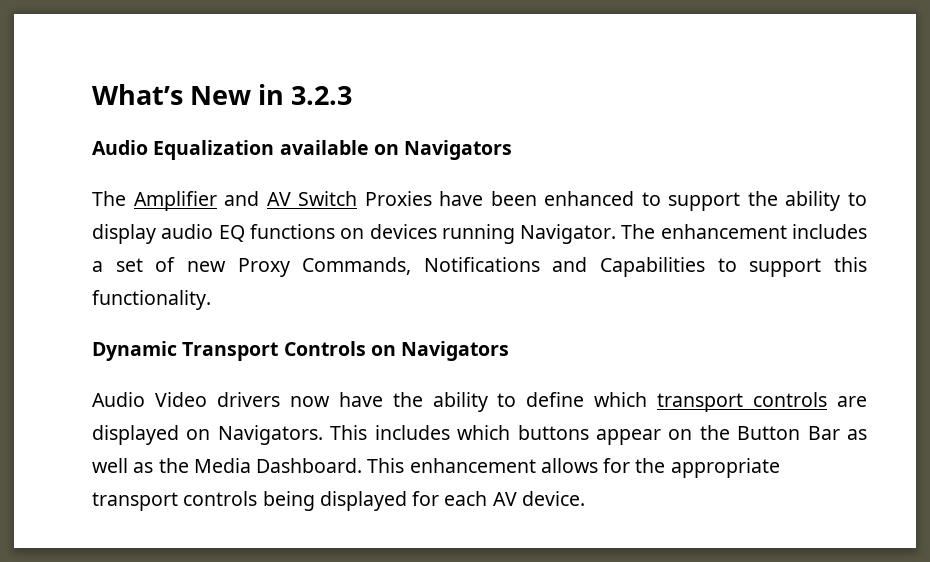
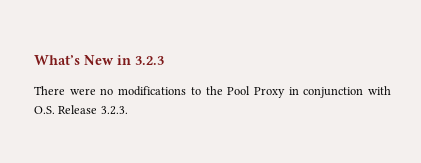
[92,140,513,160] [92,191,868,211] [92,224,867,244] [92,257,867,277] [92,290,211,310] [92,341,510,361] [92,392,867,412] [92,425,867,445] [92,458,780,478] [92,491,585,511] Audio Equalization available on Navigators // The Amplifier and AV Switch Proxies have been enhanced to support the ability to display audio EQ functions on devices running Navigator. The enhancement includes a set of new Proxy Commands, Notifications and Capabilities to support this functionality. // Dynamic Transport Controls on Navigators // Audio Video drivers now have the ability to define which transport controls are displayed on Navigators. This includes which buttons appear on the Button Bar as well as the Media Dashboard. This enhancement allows for the appropriate transport controls being displayed for each AV device. -> [34,86,391,98] [34,105,128,115] There were no modifications to the Pool Proxy in conjunction with O.S. Release 3.2.3.

